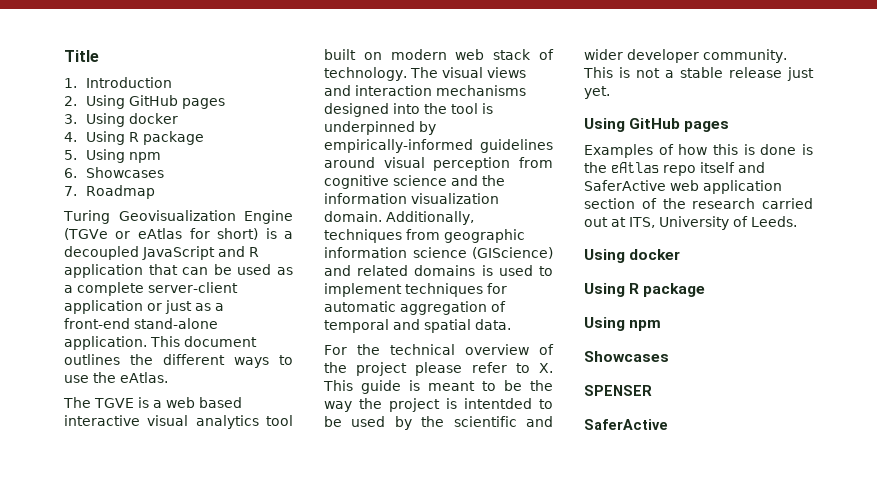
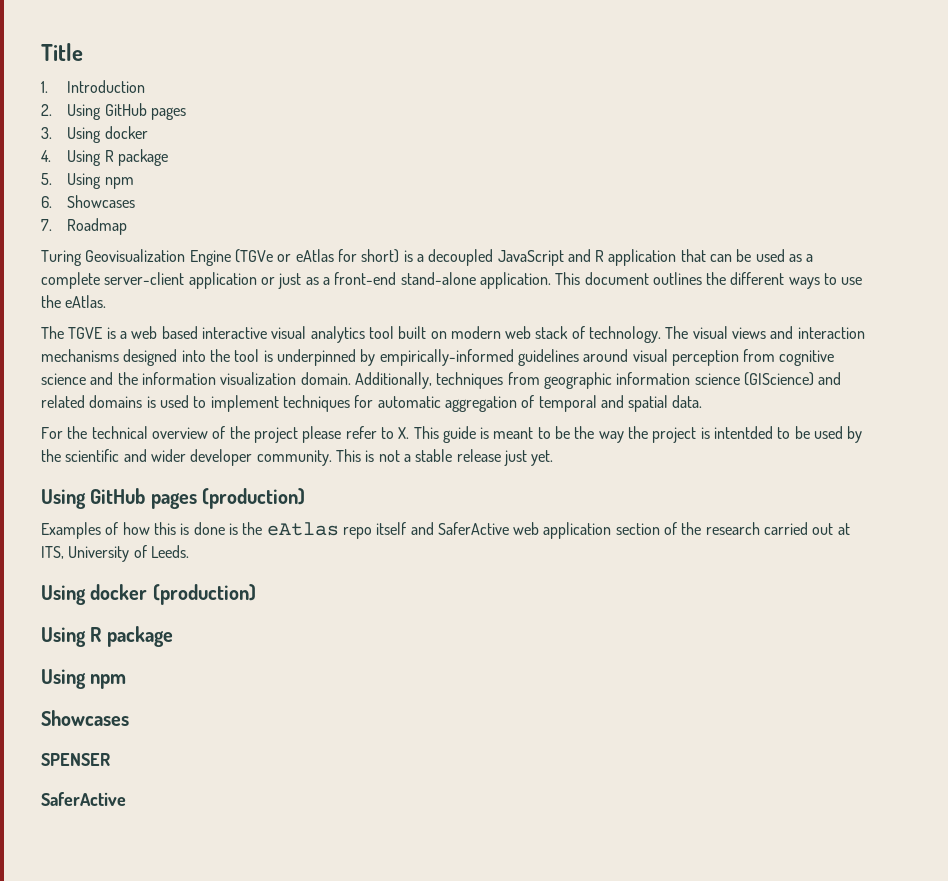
(730, 126) none -> [202,488,306,509] (production)
(681, 254) none -> [152,584,256,605] (production)

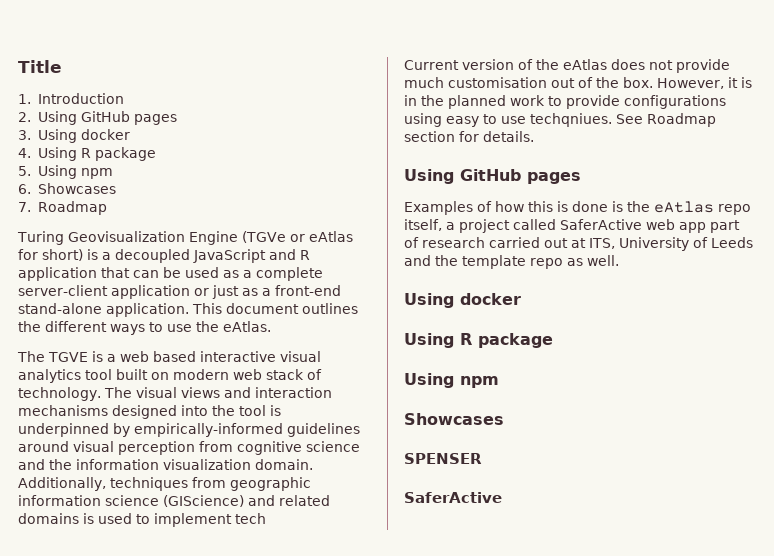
[282,395,703,412] [41,426,863,443] [41,449,554,466] [41,488,306,509] techniques for automatic aggregation of temporal and spatial data. // For the technical overview of the project please refer to X. This guide is meant to be the way the project is intentded to be used by the scientific and wider developer community. This is not a stable release just yet. // Using GitHub pages (production) -> [235,513,266,524] [404,59,730,73] [404,77,752,89] [404,95,726,109] [404,113,716,127] [404,131,534,142] [404,169,581,184] tech // Current version of the eAtlas does not provide much customisation out of the box. However, it is in the planned work to provide configurations using easy to use techqniues. See Roadmap section for details. // Using GitHub pages
[376,522,702,539] itself and SaferActive web application section of the -> [404,219,740,233] [404,237,419,248] itself, a project called SaferActive web app part of
[150,545,189,558] [41,584,256,605] Leeds. // Using docker (production) -> [711,237,753,248] [404,255,619,269] [404,293,521,308] Leeds and the template repo as well. // Using docker

